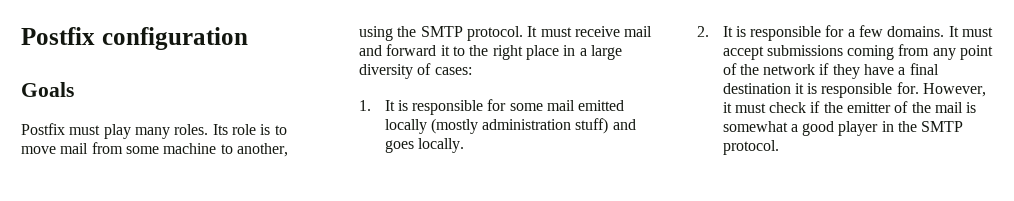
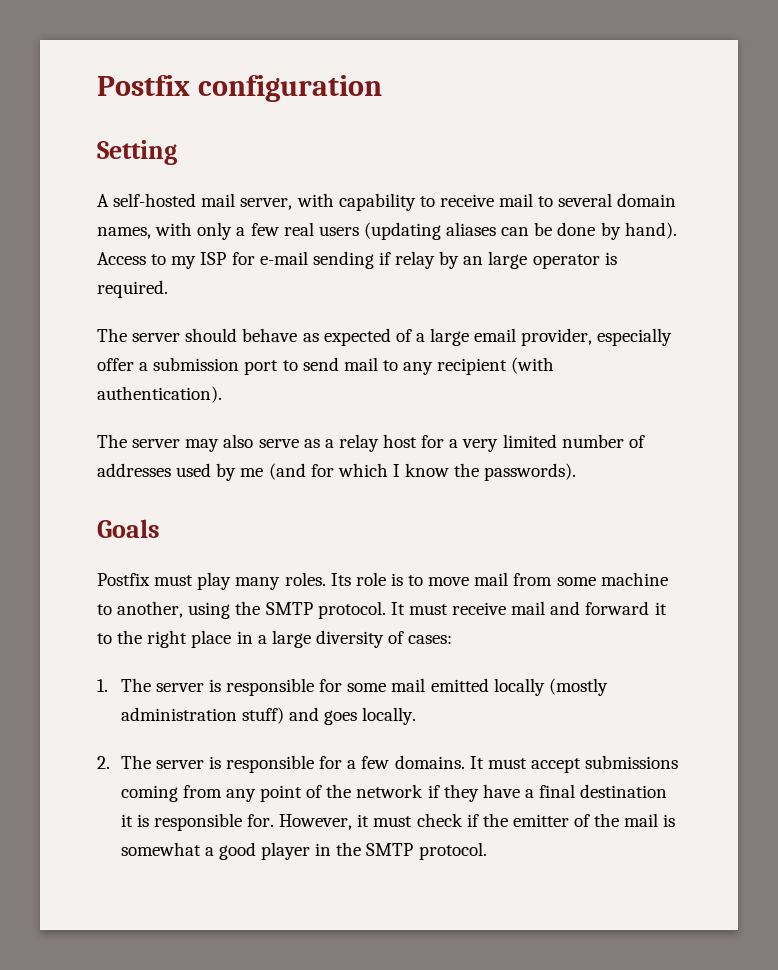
(248, 38) none -> [97,140,177,165] [97,193,677,211] [97,222,677,240] [97,251,617,269] [97,280,168,298] [97,328,673,346] [97,357,555,375] [97,386,222,403] [97,434,645,452] [97,463,577,481] // Setting // A self-hosted mail server, with capability to receive mail to several domain names, with only a few real users (updating aliases can be done by hand). Access to my ISP for e-mail sending if relay by an large operator is required. // The server should behave as expected of a large email provider, especially offer a submission port to send mail to any recipient (with authentication). // The server may also serve as a relay host for a very limited number of addresses used by me (and for which I know the passwords).
[384,100,395,111] It -> [120,678,204,692] The server
[722,26,733,37] It -> [120,755,204,769] The server

